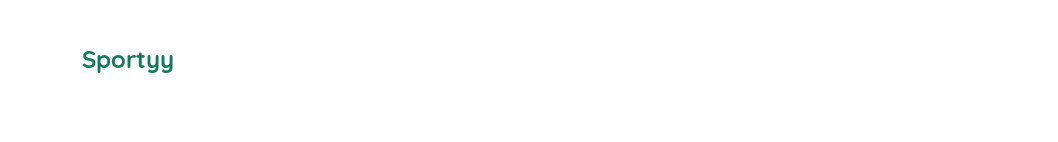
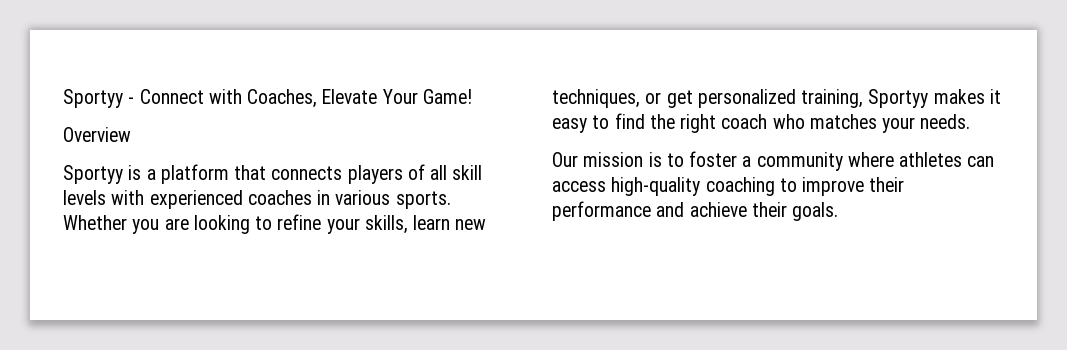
[82,51,174,73] Sportyy -> [63,89,472,108] [63,127,131,142] [63,164,483,184] [63,190,451,209] [63,214,487,234] [552,89,1001,108] [552,113,971,133] [552,151,995,171] [552,177,905,196] [552,201,839,221] Sportyy - Connect with Coaches, Elevate Your Game! // Overview // Sportyy is a platform that connects players of all skill levels with experienced coaches in various sports. Whether you are looking to refine your skills, learn new techniques, or get personalized training, Sportyy makes it easy to find the right coach who matches your needs. // Our mission is to foster a community where athletes can access high-quality coaching to improve their performance and achieve their goals.

